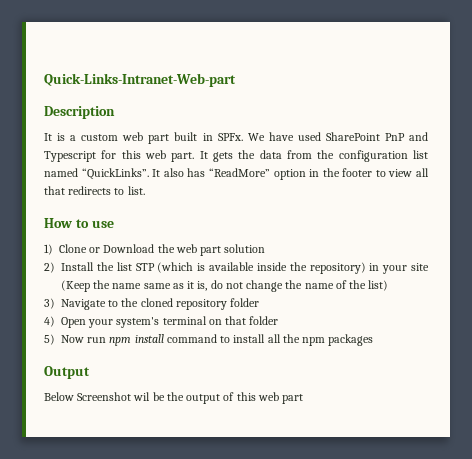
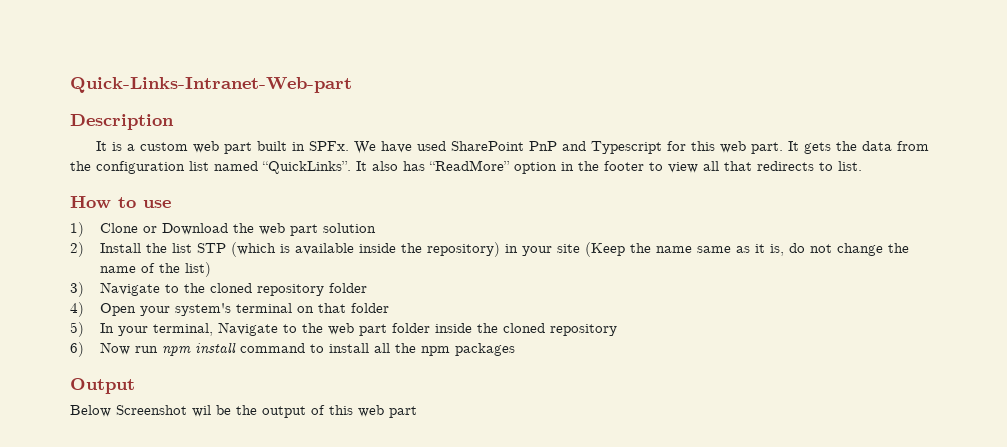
(55, 339) none -> [99,322,617,336] [70,342,84,357] In your terminal, Navigate to the web part folder inside the cloned repository // 6)

